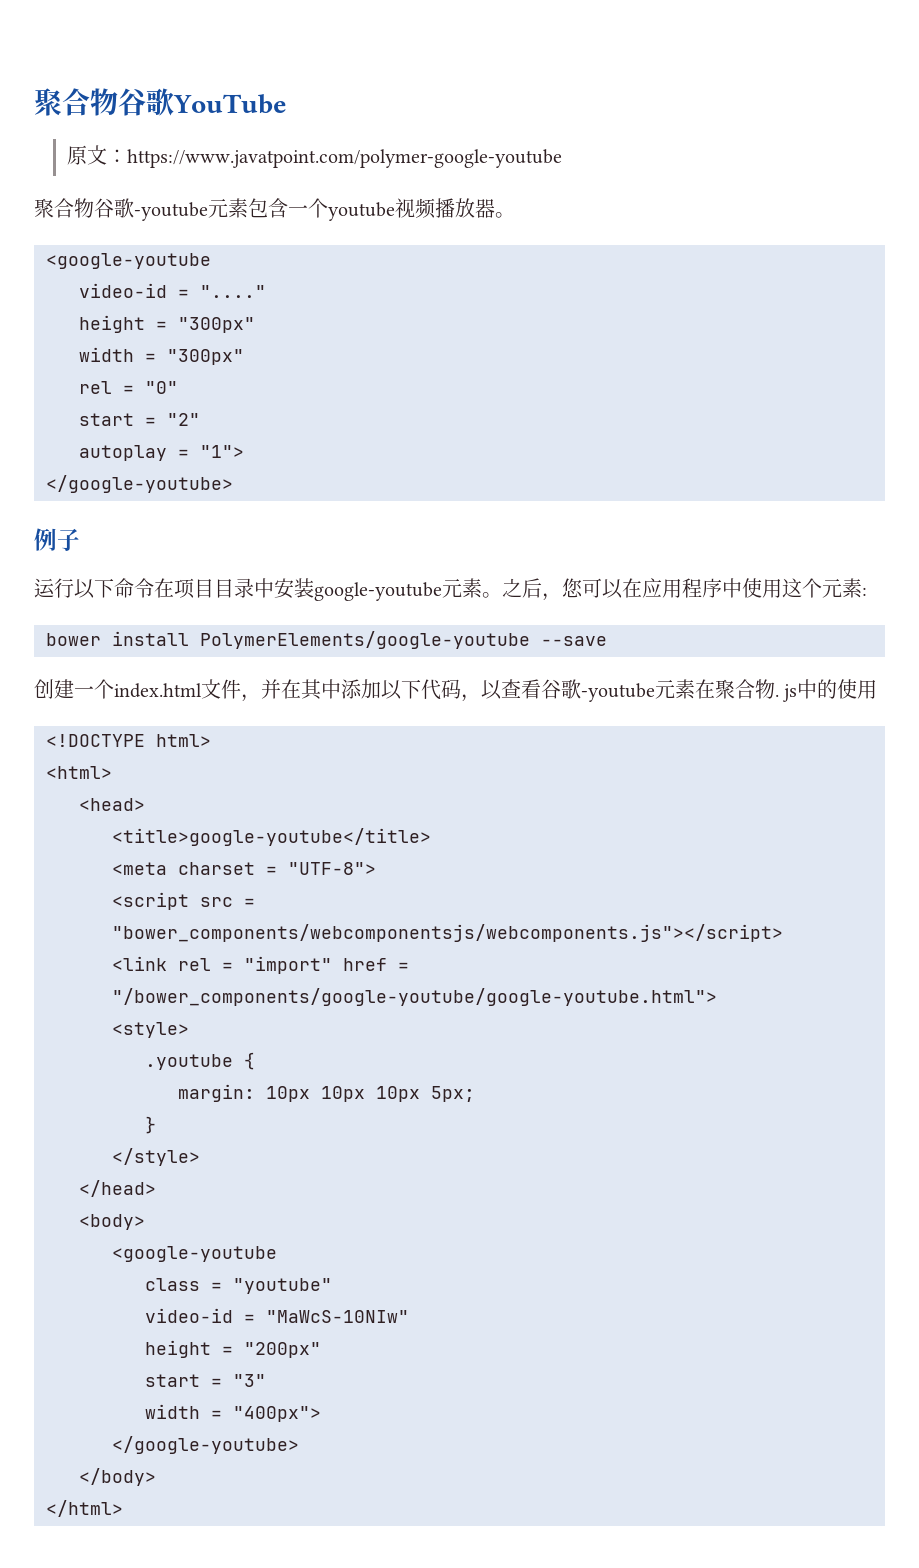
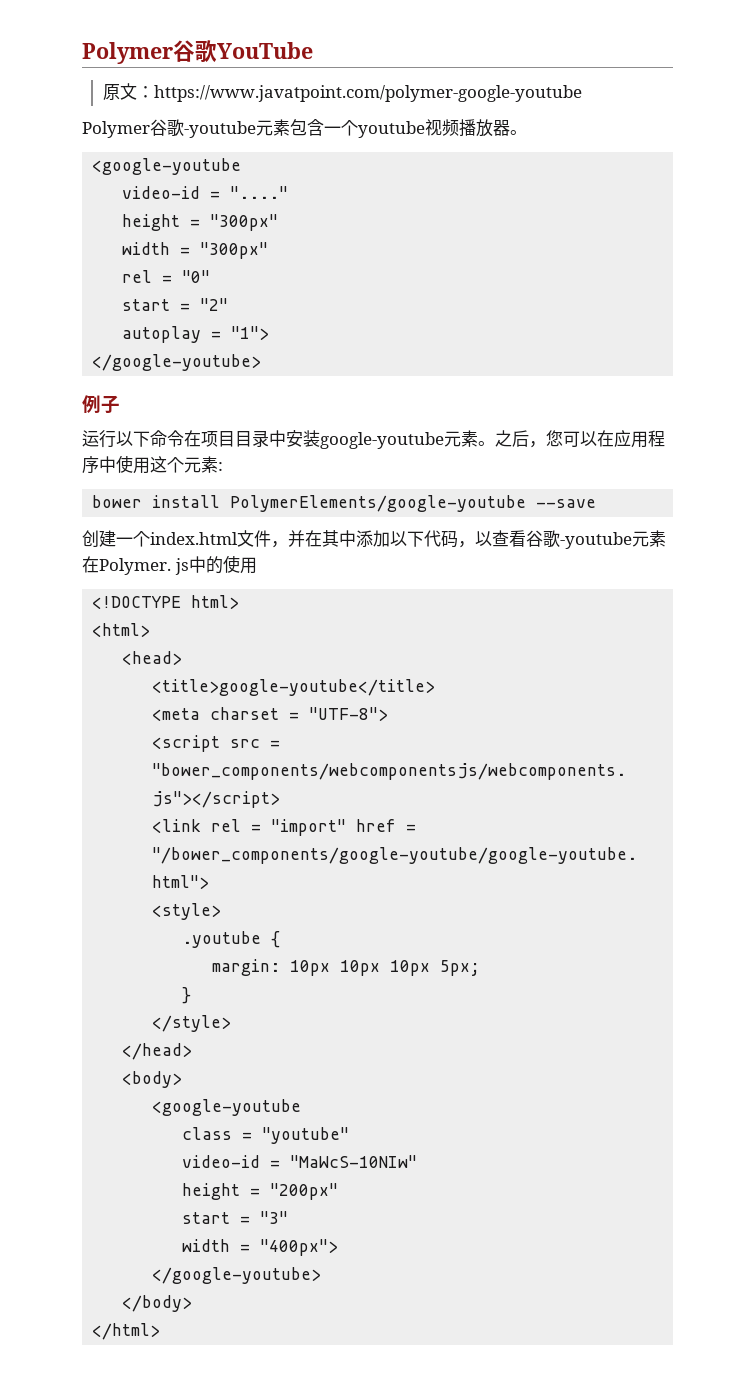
[34,88,118,116] 聚合物 -> [82,42,173,64] Polymer
[34,198,94,218] 聚合物 -> [82,121,150,138] Polymer
[715,679,779,699] 聚合物. -> [99,558,171,575] Polymer.

